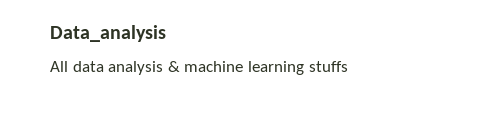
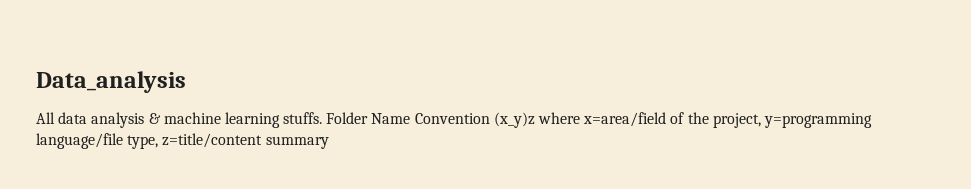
[308,61,348,72] stuffs -> [283,112,872,128] [36,133,329,149] stuffs. Folder Name Convention (x_y)z where x=area/field of the project, y=programming language/file type, z=title/content summary

